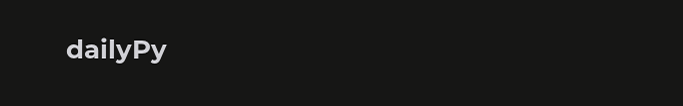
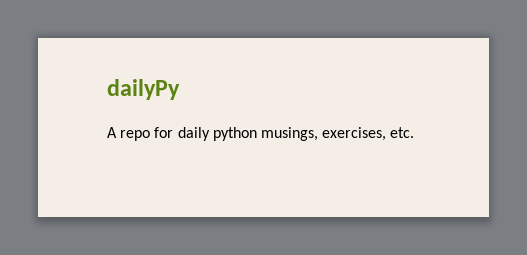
(168, 50) none -> [107,127,415,141] // A repo for daily python musings, exercises, etc.

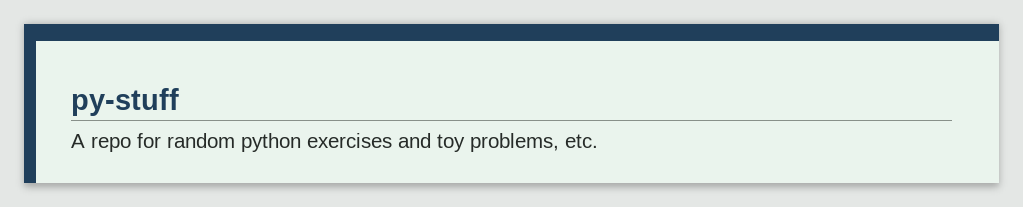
[107,79,180,100] dailyPy -> [71,88,179,116] py-stuff
[177,127,387,141] daily python musings, exercises, -> [167,133,559,152] random python exercises and toy problems,

